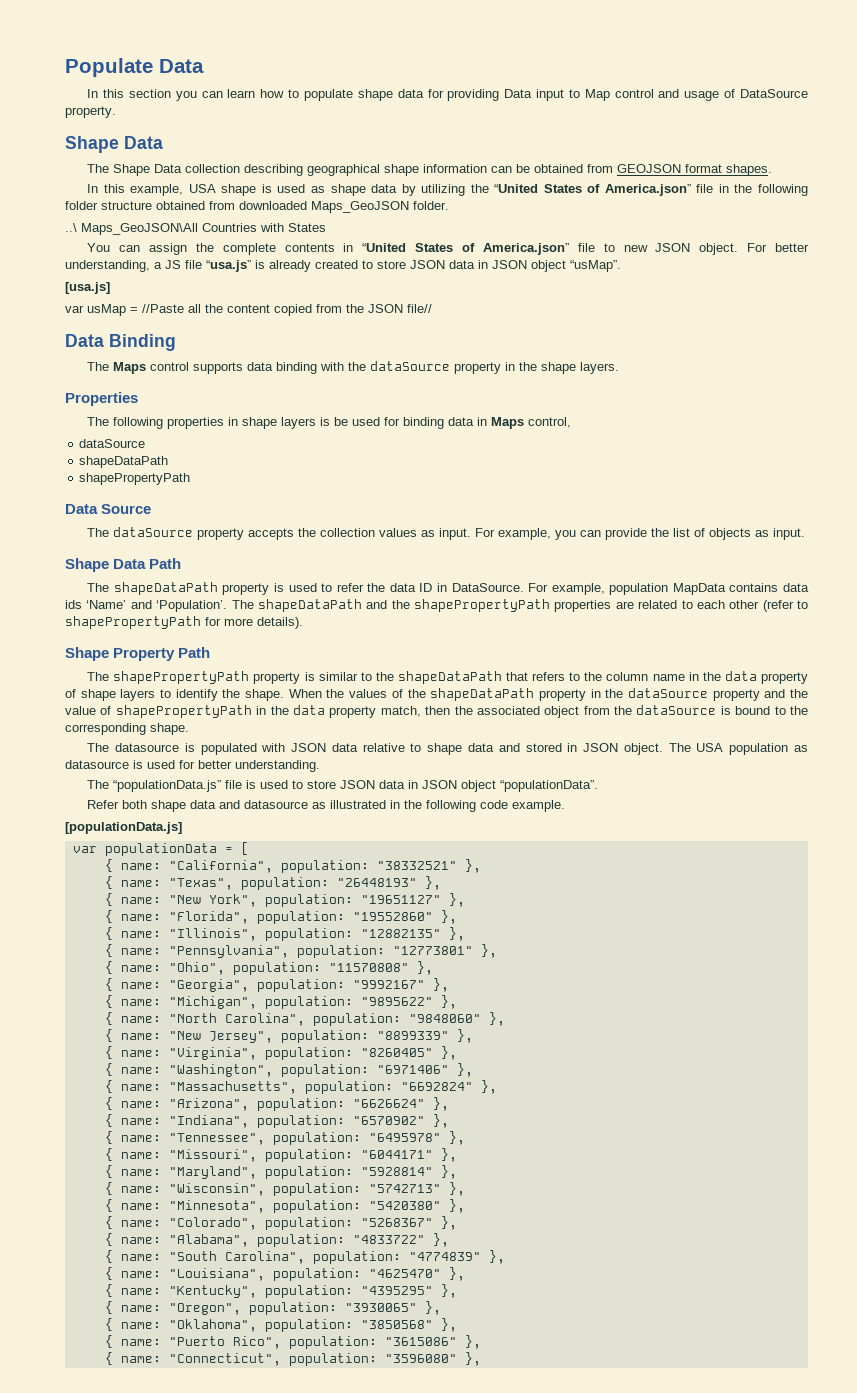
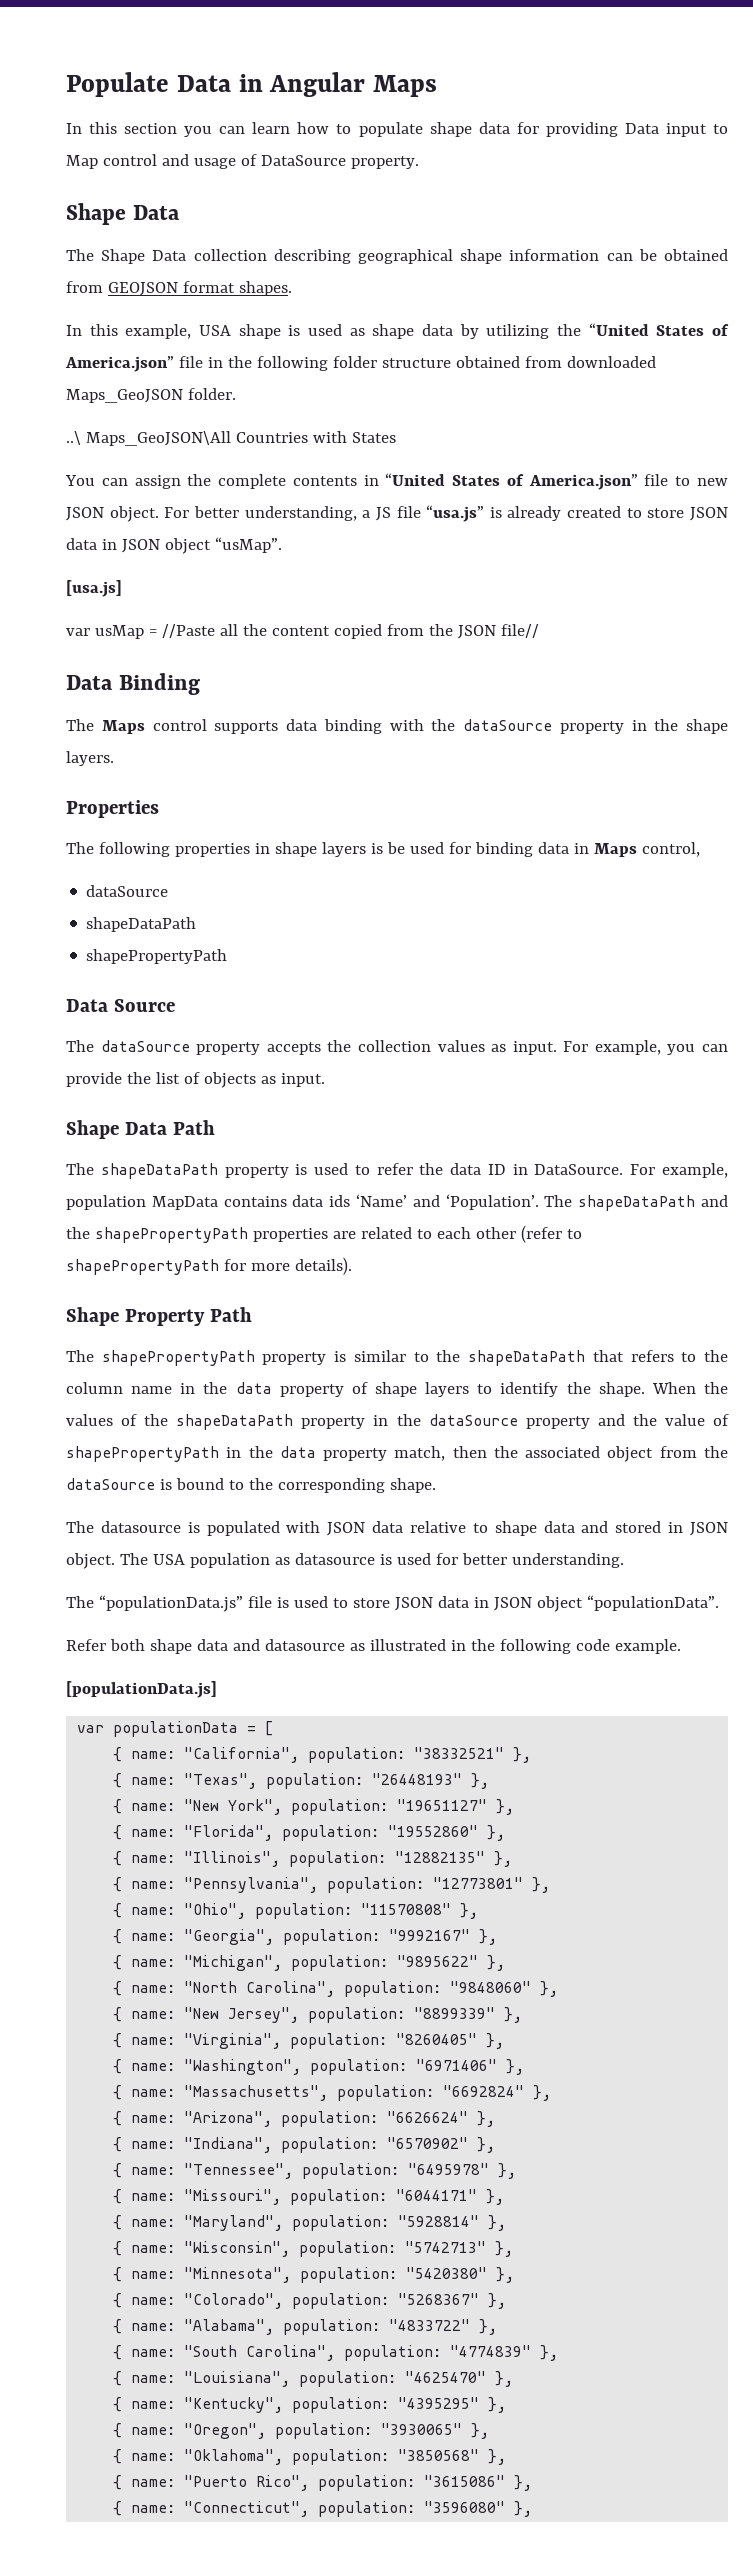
(204, 66) none -> [238,72,438,97] in Angular Maps

